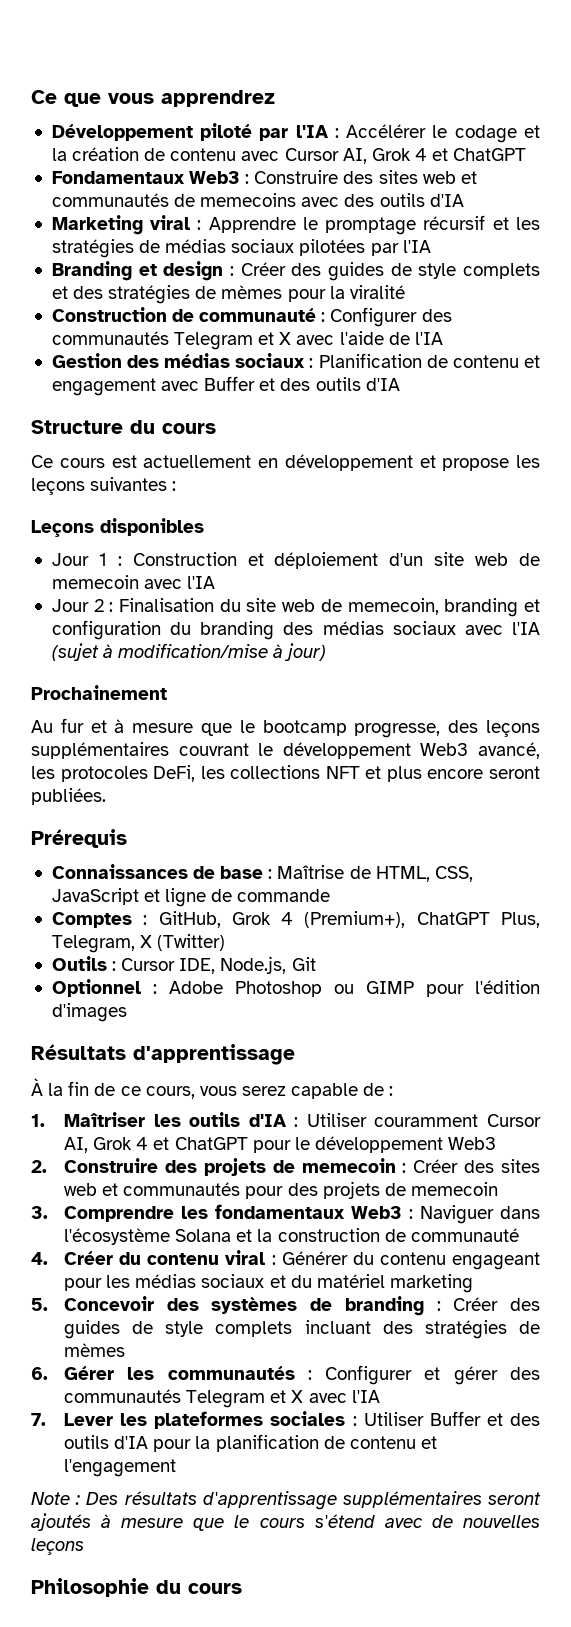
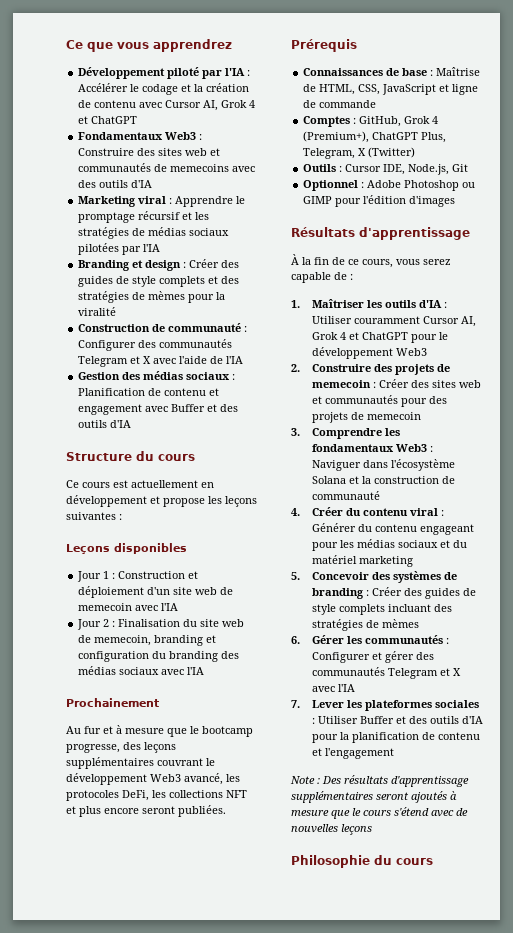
[51,643,327,661] (sujet à modification/mise à jour) -> (205, 671) none

